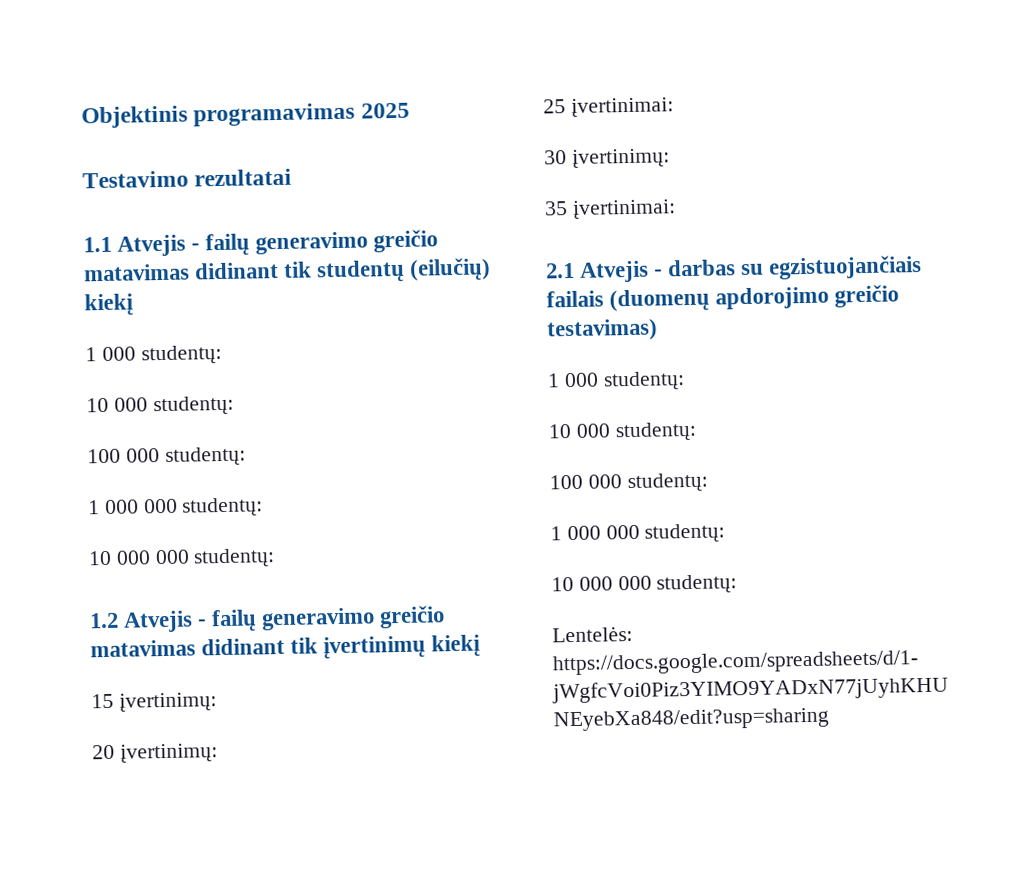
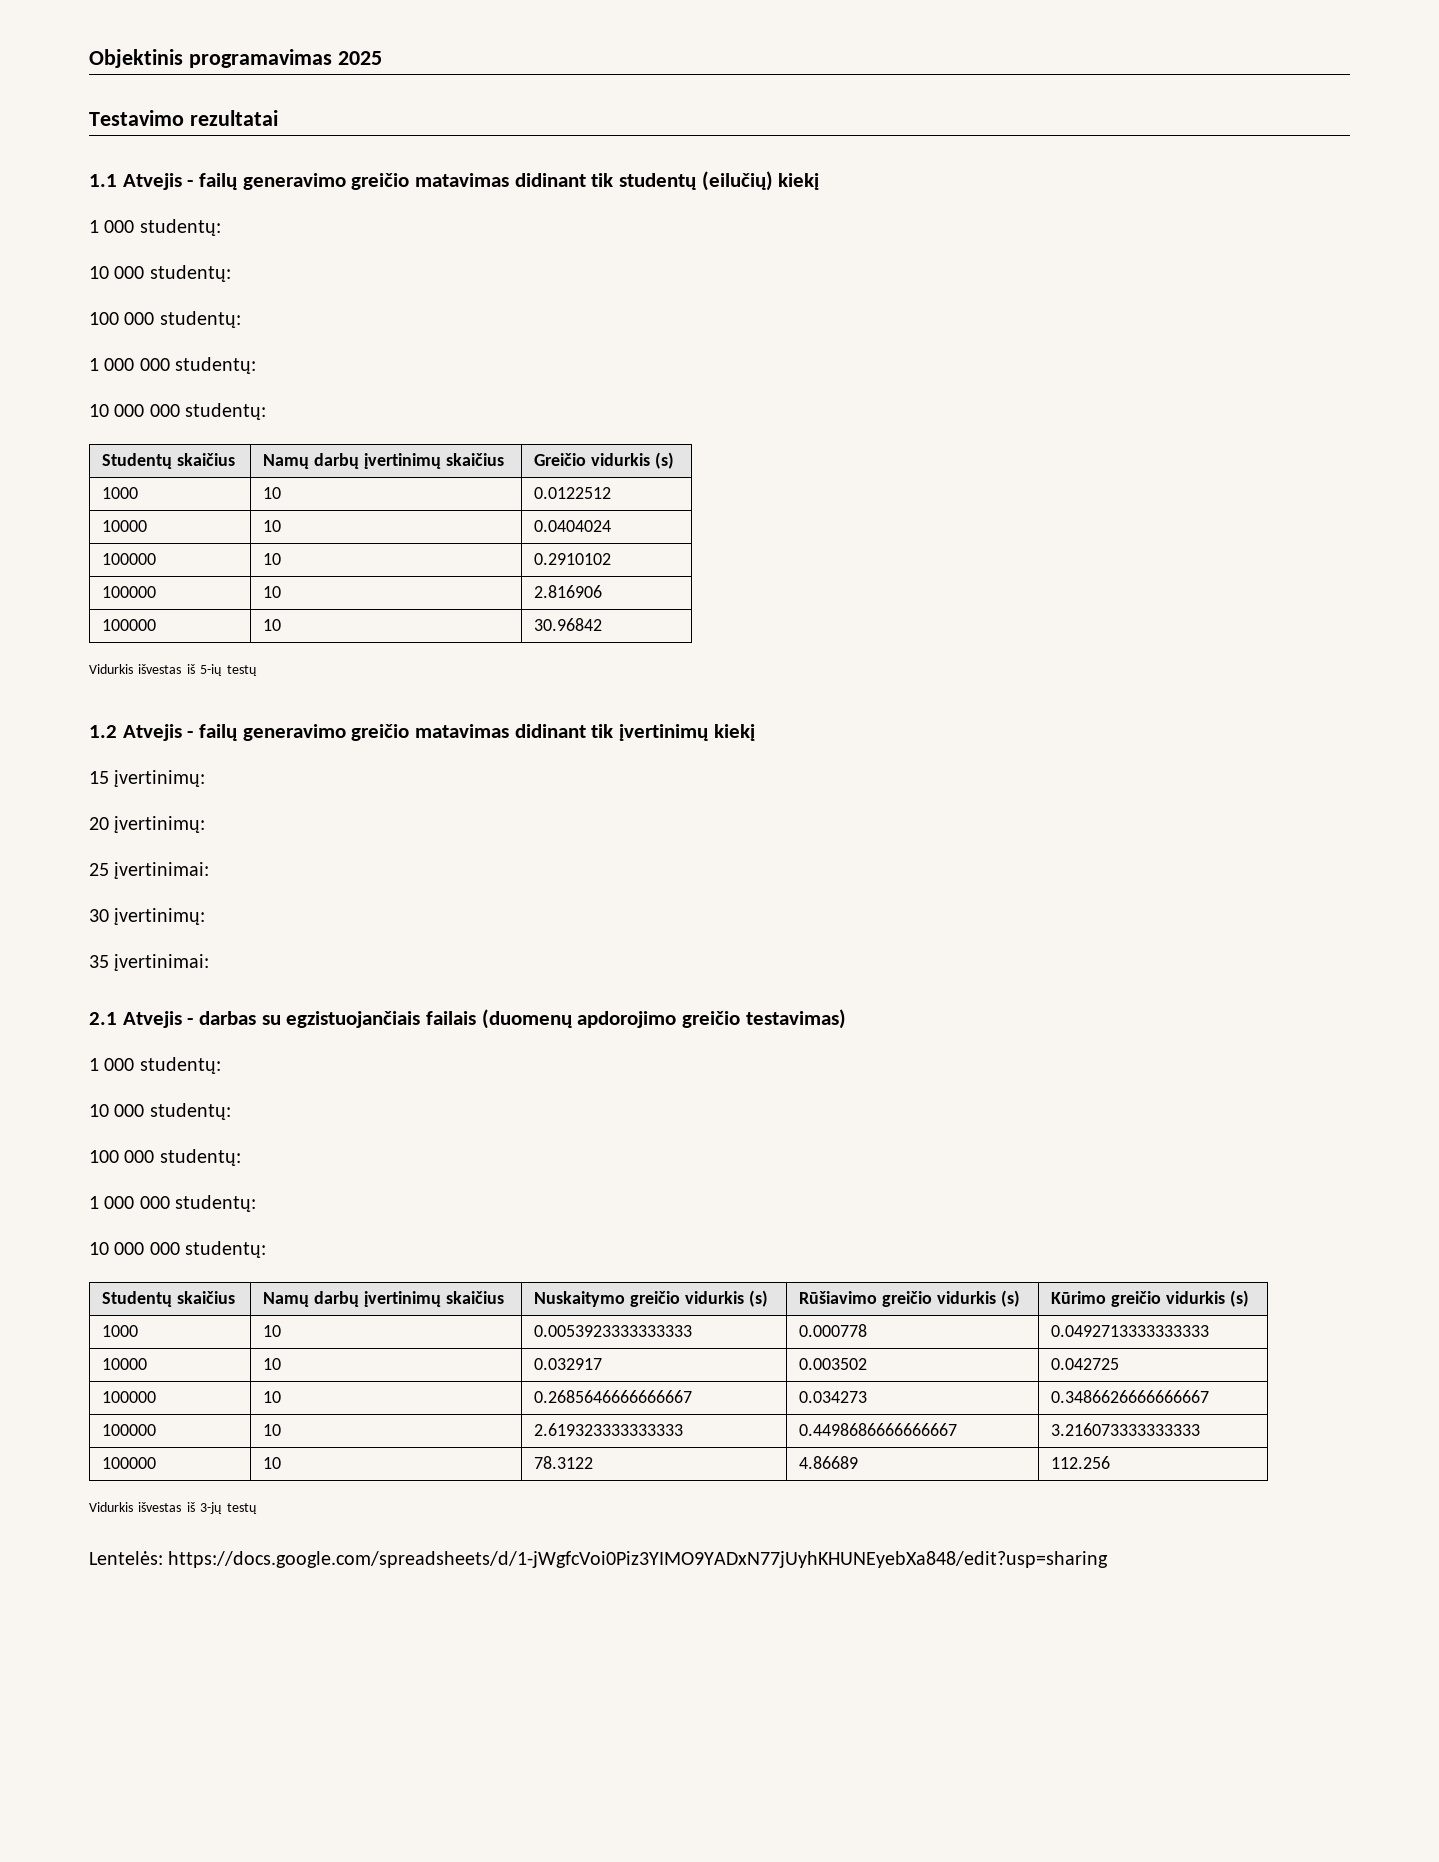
(276, 558) none -> [101,453,235,469] [262,453,504,469] [533,452,674,469] [101,487,138,499] [262,487,281,499] [533,487,611,499] [101,520,147,532] [262,520,281,532] [533,520,611,532] [101,553,156,565] [262,553,281,565] [533,553,611,565] [101,586,156,598] [262,586,281,598] [533,585,602,598] [101,619,156,631] [262,619,281,631] [533,618,602,631] [89,664,257,676] // Studentų skaičius | Namų darbų įvertinimų skaičius | Greičio vidurkis (s) // 1000 | 10 | 0.0122512 // 10000 | 10 | 0.0404024 // 100000 | 10 | 0.2910102 // 100000 | 10 | 2.816906 // 100000 | 10 | 30.96842 // Vidurkis išvestas iš 5-ių testų
(738, 584) none -> [101,1291,235,1307] [262,1291,504,1307] [533,1290,768,1307] [798,1290,1020,1307] [1050,1290,1249,1307] [101,1325,138,1337] [262,1325,281,1337] [533,1325,692,1337] [798,1324,867,1337] [1050,1325,1209,1337] [101,1358,147,1370] [262,1358,281,1370] [533,1358,602,1370] [798,1358,867,1370] [1050,1358,1119,1370] [101,1391,156,1403] [262,1391,281,1403] [533,1390,692,1403] [798,1391,867,1403] [1050,1390,1209,1403] [101,1424,156,1436] [262,1424,281,1436] [533,1423,683,1436] [798,1423,957,1436] [1050,1423,1200,1436] [101,1457,156,1469] [262,1457,281,1469] [533,1456,593,1469] [798,1456,858,1469] [1050,1456,1110,1469] [89,1502,257,1514] // Studentų skaičius | Namų darbų įvertinimų skaičius | Nuskaitymo greičio vidurkis (s) | Rūšiavimo greičio vidurkis (s) | Kūrimo greičio vidurkis (s) // 1000 | 10 | 0.0053923333333333 | 0.000778 | 0.0492713333333333 // 10000 | 10 | 0.032917 | 0.003502 | 0.042725 // 100000 | 10 | 0.2685646666666667 | 0.034273 | 0.3486626666666667 // 100000 | 10 | 2.619323333333333 | 0.4498686666666667 | 3.216073333333333 // 100000 | 10 | 78.3122 | 4.86689 | 112.256 // Vidurkis išvestas iš 3-jų testų

